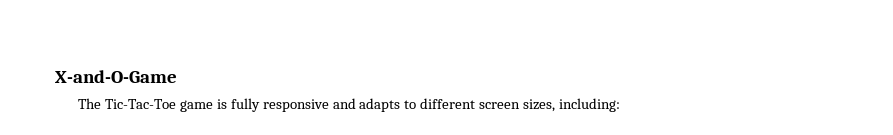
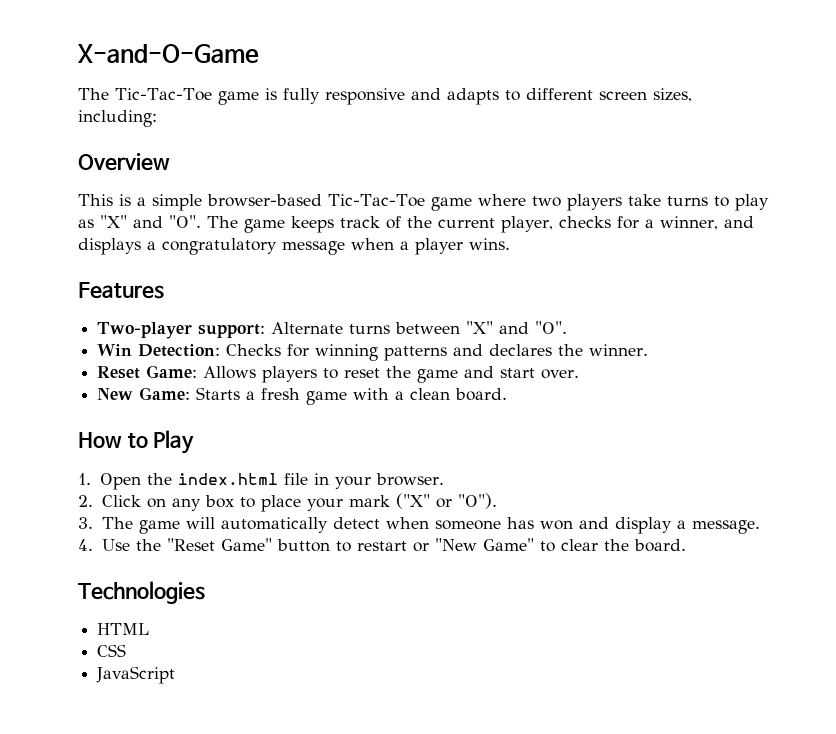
(621, 105) none -> [78,153,170,171] [78,194,769,211] [78,215,754,233] [78,238,510,255] [78,282,164,299] [97,321,568,339] [97,344,649,361] [97,365,580,383] [97,387,508,405] [78,430,195,454] [78,473,444,490] [78,493,497,512] [78,517,760,534] [78,538,686,552] [78,581,205,604] [97,623,150,635] [97,644,127,657] [96,666,176,684] // Overview // This is a simple browser-based Tic-Tac-Toe game where two players take turns to play as "X" and "O". The game keeps track of the current player, checks for a winner, and displays a congratulatory message when a player wins. // Features // Two-player support: Alternate turns between "X" and "O". // Win Detection: Checks for winning patterns and declares the winner. // Reset Game: Allows players to reset the game and start over. // New Game: Starts a fresh game with a clean board. // How to Play // 1. Open the index.html file in your browser. // 2. Click on any box to place your mark ("X" or "O"). // 3. The game will automatically detect when someone has won and display a message. // 4. Use the "Reset Game" button to restart or "New Game" to clear the board. // Technologies // HTML // CSS // JavaScript

